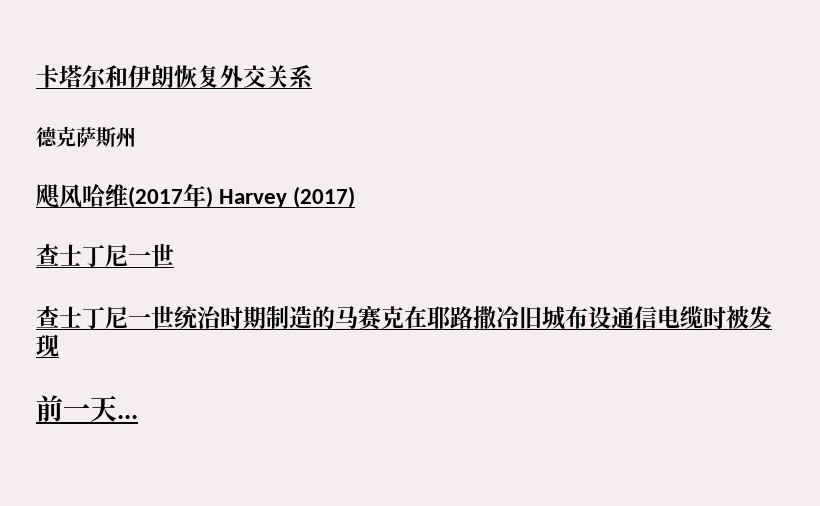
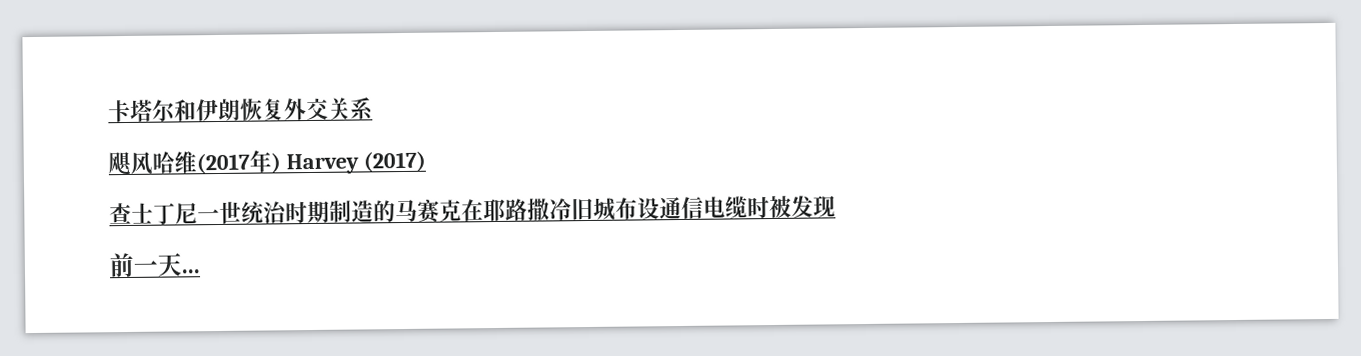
[36,126,136,147] // 德克萨斯州 -> (373, 109) none
[36,306,174,329] // 查士丁尼一世 -> (242, 212) none

